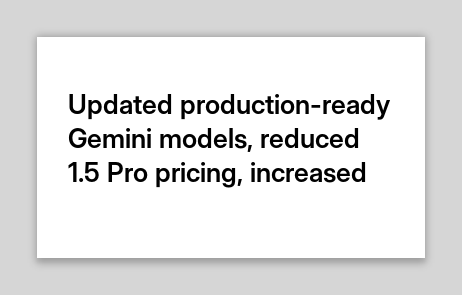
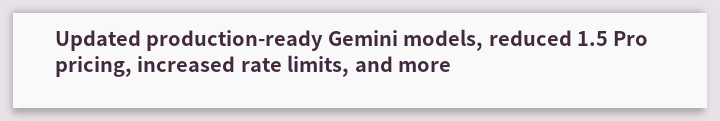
(368, 172) none -> [240,55,451,77] rate limits, and more

